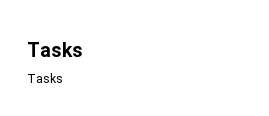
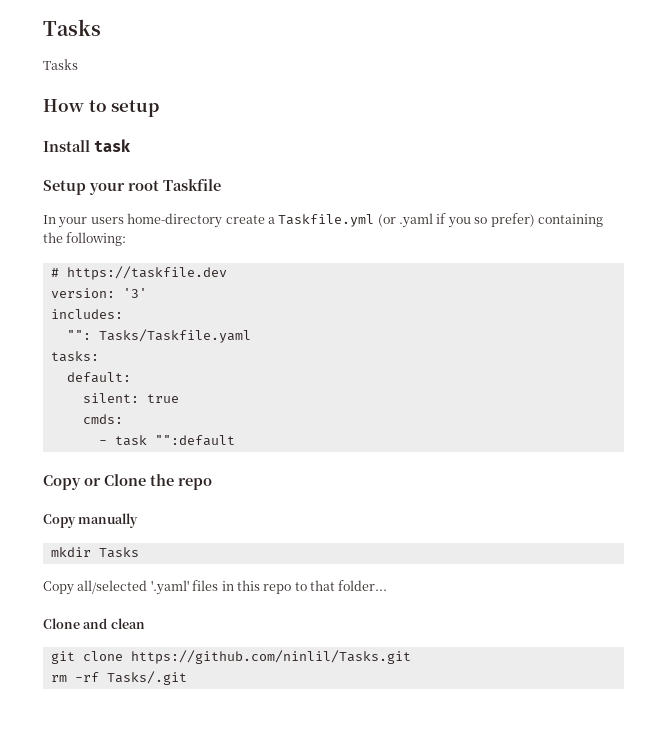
(63, 78) none -> [43,99,160,117] [43,139,131,152] [43,179,221,195] [43,213,603,228] [43,232,127,246] [50,266,227,280] [50,288,147,298] [50,309,123,319] [66,329,251,343] [50,351,99,362] [66,372,131,383] [82,393,179,403] [82,414,123,424] [98,435,235,446] [43,474,212,490] [43,513,139,528] [50,547,139,558] [43,580,388,595] [43,618,145,629] [50,650,411,664] [50,671,187,685] // How to setup // Install task // Setup your root Taskfile // In your users home-directory create a Taskfile.yml (or .yaml if you so prefer) containing the following: // # https://taskfile.dev // version: '3' // includes: // "": Tasks/Taskfile.yaml // tasks: // default: // silent: true // cmds: // - task "":default // Copy or Clone the repo // Copy manually // mkdir Tasks // Copy all/selected '.yaml' files in this repo to that folder... // Clone and clean // git clone https://github.com/ninlil/Tasks.git // rm -rf Tasks/.git

